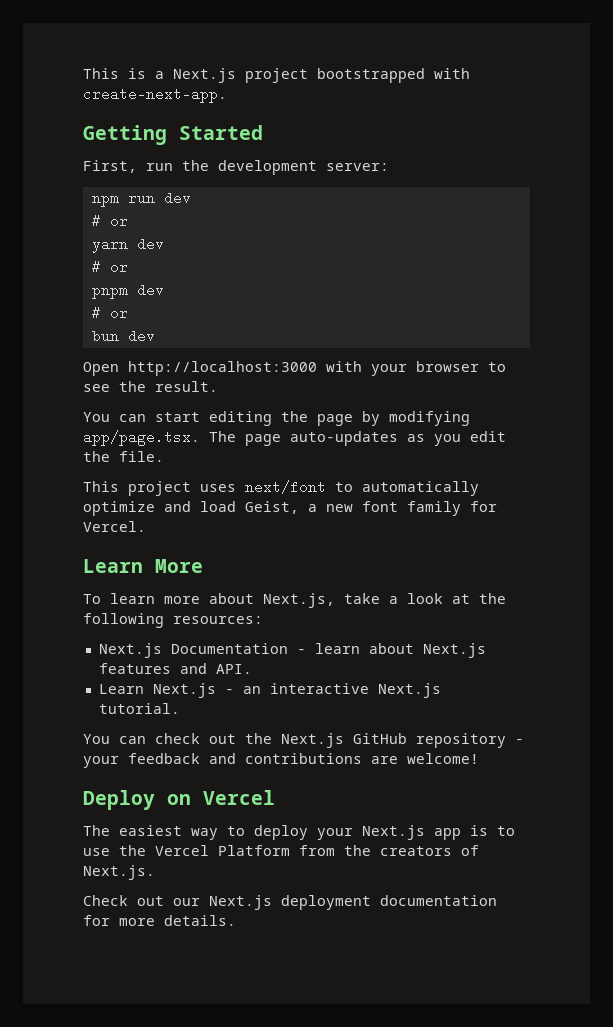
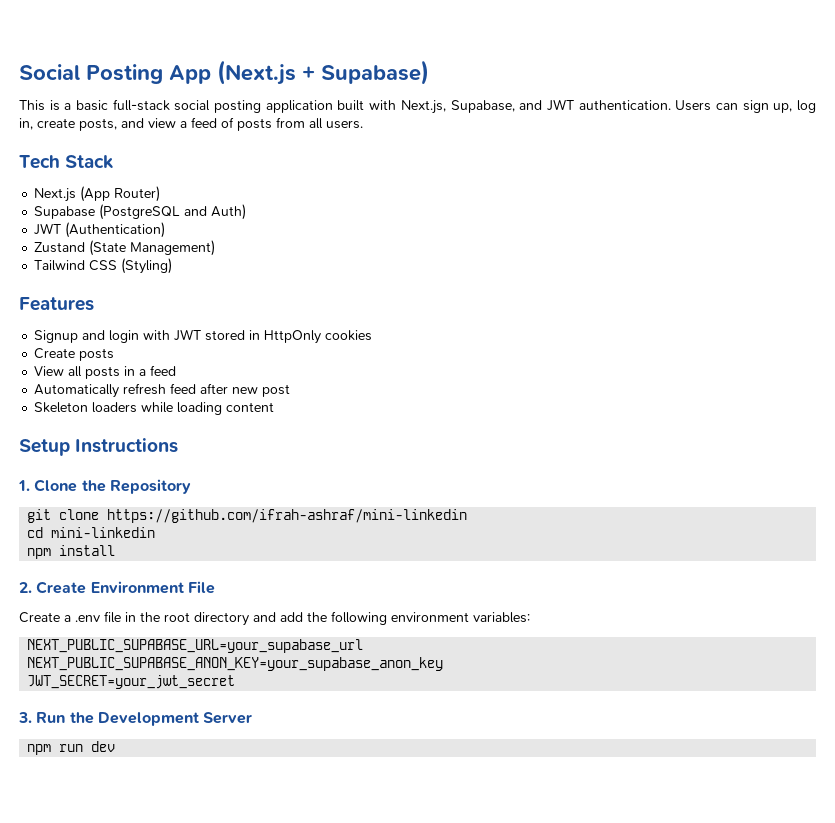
[83,68,470,83] [83,87,227,103] [83,125,263,145] [83,160,389,175] [91,191,191,207] [91,214,128,228] [91,237,164,253] [91,260,128,274] [91,283,164,299] [91,306,128,320] [91,329,155,343] [83,361,506,376] [83,381,218,392] [83,411,470,426] [83,430,506,446] [83,451,164,462] [83,480,479,496] [83,501,497,516] [83,521,146,532] [83,559,203,573] [83,593,506,608] [83,613,263,628] [98,643,486,658] [98,663,252,674] [98,683,441,698] [98,703,180,714] [83,733,524,748] [83,753,479,768] [83,790,275,810] [83,825,515,840] [83,845,479,856] [83,865,155,880] [83,895,497,910] [83,915,236,926] This is a Next.js project bootstrapped with create-next-app. // Getting Started // First, run the development server: // npm run dev // # or // yarn dev // # or // pnpm dev // # or // bun dev // Open http://localhost:3000 with your browser to see the result. // You can start editing the page by modifying app/page.tsx. The page auto-updates as you edit the file. // This project uses next/font to automatically optimize and load Geist, a new font family for Vercel. // Learn More // To learn more about Next.js, take a look at the following resources: // Next.js Documentation - learn about Next.js features and API. // Learn Next.js - an interactive Next.js tutorial. // You can check out the Next.js GitHub repository - your feedback and contributions are welcome! // Deploy on Vercel // The easiest way to deploy your Next.js app is to use the Vercel Platform from the creators of Next.js. // Check out our Next.js deployment documentation for more details. -> [19,60,429,85] [19,99,817,114] [19,117,363,131] [19,155,114,169] [34,186,161,202] [34,204,247,220] [34,222,166,238] [34,240,216,256] [34,258,173,274] [19,297,94,311] [34,329,373,344] [34,348,115,361] [34,365,177,379] [34,383,291,398] [34,402,275,415] [19,438,179,456] [18,479,191,494] [27,509,468,523] [27,527,156,538] [27,545,116,559] [19,581,215,594] [19,611,530,626] [27,639,364,653] [27,657,444,671] [27,675,236,689] [18,712,253,726] [27,741,116,755] Social Posting App (Next.js + Supabase) // This is a basic full-stack social posting application built with Next.js, Supabase, and JWT authentication. Users can sign up, log in, create posts, and view a feed of posts from all users. // Tech Stack // Next.js (App Router) // Supabase (PostgreSQL and Auth) // JWT (Authentication) // Zustand (State Management) // Tailwind CSS (Styling) // Features // Signup and login with JWT stored in HttpOnly cookies // Create posts // View all posts in a feed // Automatically refresh feed after new post // Skeleton loaders while loading content // Setup Instructions // 1. Clone the Repository // git clone https://github.com/ifrah-ashraf/mini-linkedin // cd mini-linkedin // npm install // 2. Create Environment File // Create a .env file in the root directory and add the following environment variables: // NEXT_PUBLIC_SUPABASE_URL=your_supabase_url // NEXT_PUBLIC_SUPABASE_ANON_KEY=your_supabase_anon_key // JWT_SECRET=your_jwt_secret // 3. Run the Development Server // npm run dev

